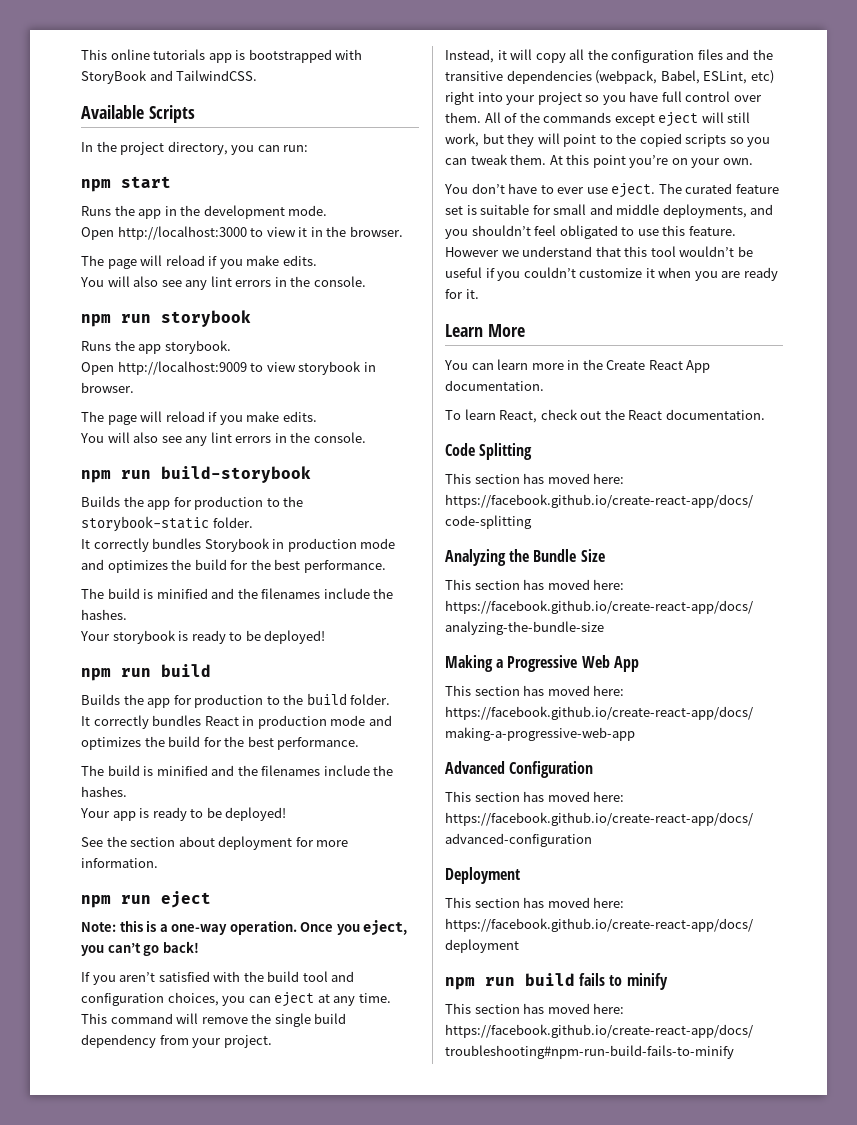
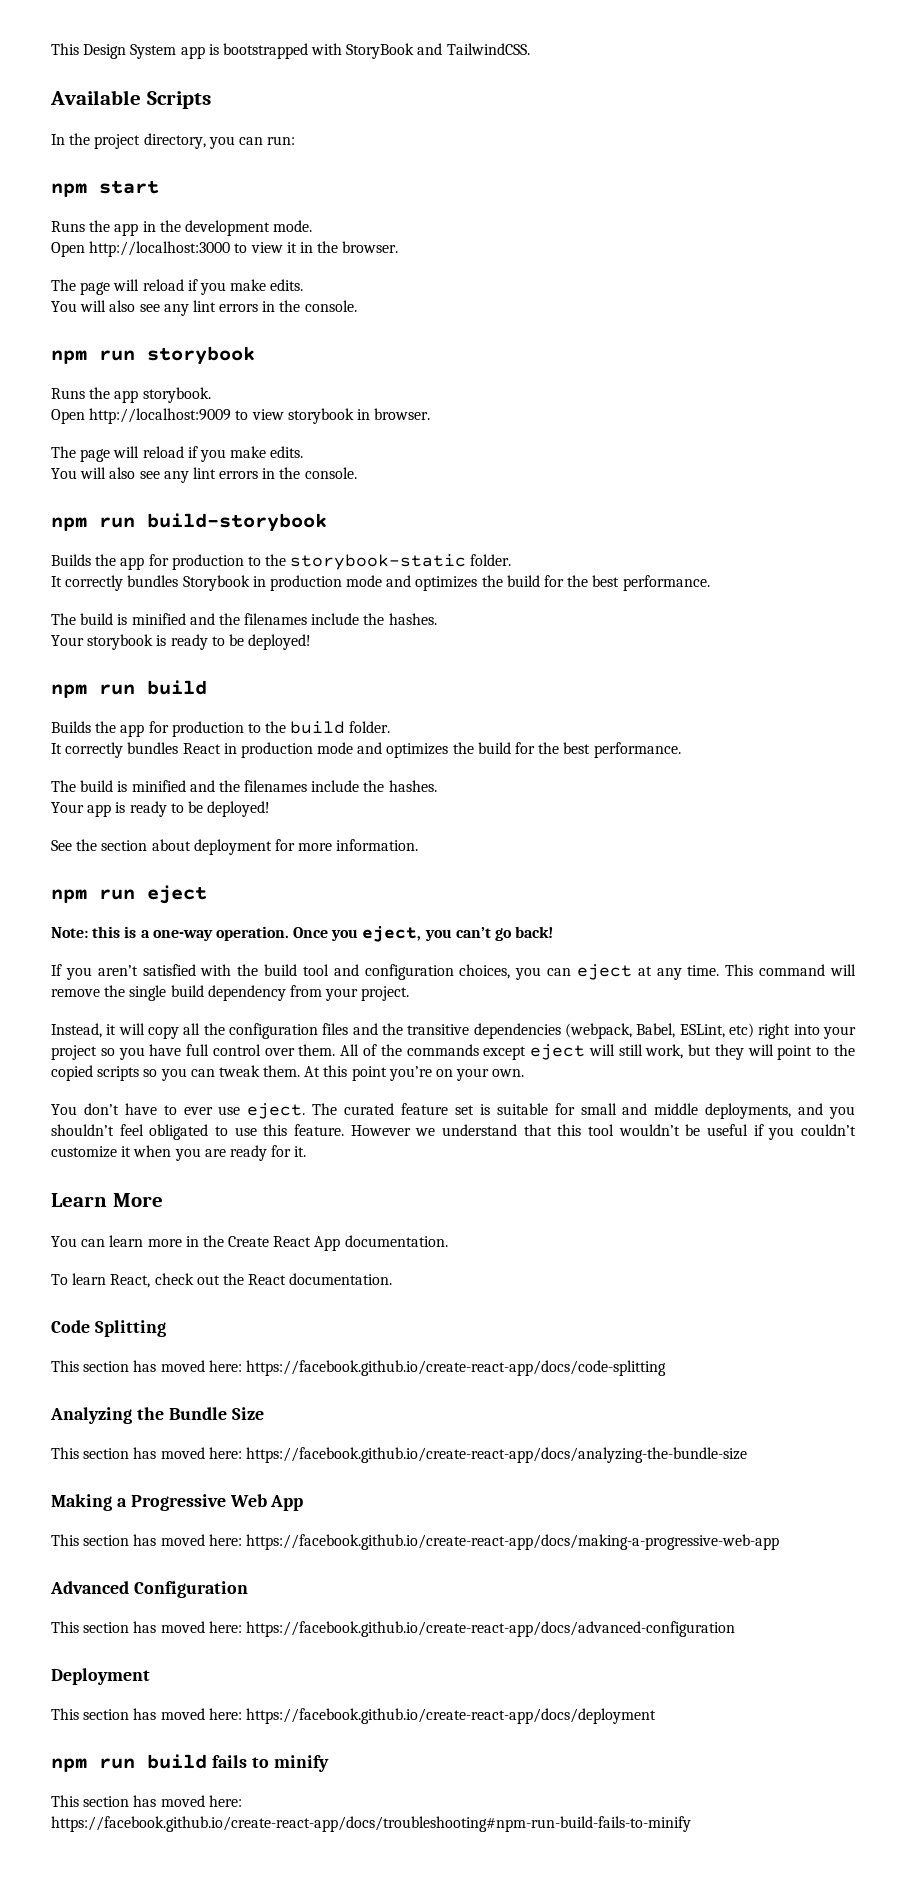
[81,49,206,60] This online tutorials -> [51,43,177,59] This Design System

